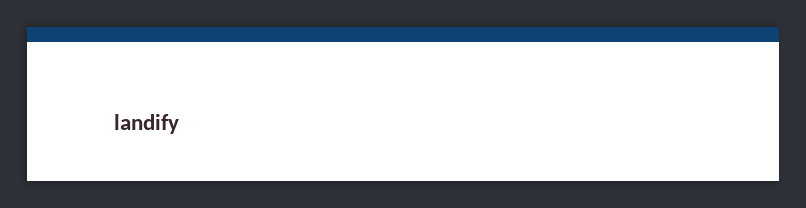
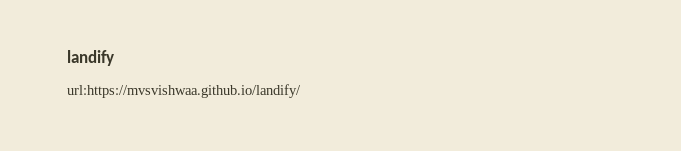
(179, 124) none -> [67,84,301,98] // url:https://mvsvishwaa.github.io/landify/

